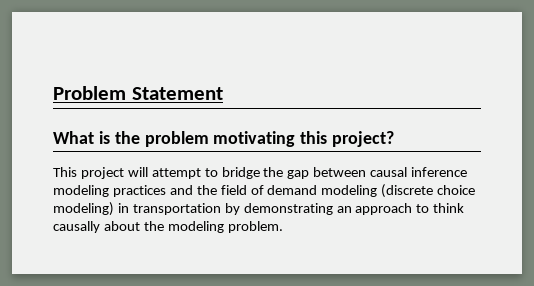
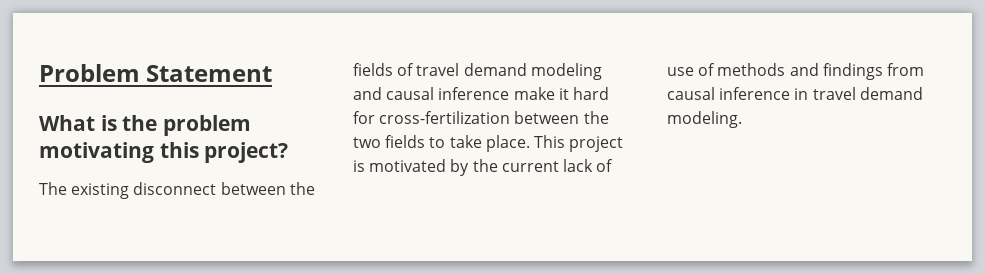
[53,167,468,179] [53,184,476,198] [53,202,465,216] [53,221,283,233] This project will attempt to bridge the gap between causal inference modeling practices and the field of demand modeling (discrete choice modeling) in transportation by demonstrating an approach to think causally about the modeling problem. -> [39,182,315,199] [353,63,602,80] [353,87,609,100] [353,111,609,124] [353,135,624,152] [353,159,614,176] [667,63,924,80] [667,87,923,100] [667,111,742,128] The existing disconnect between the fields of travel demand modeling and causal inference make it hard for cross-fertilization between the two fields to take place. This project is motivated by the current lack of use of methods and findings from causal inference in travel demand modeling.

